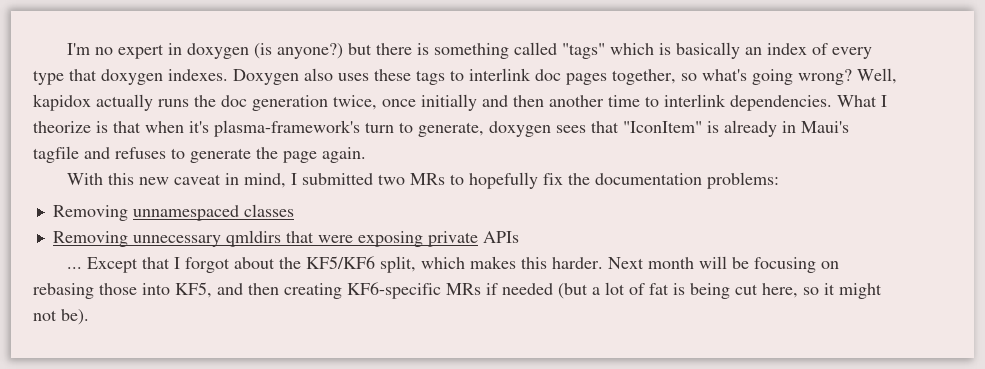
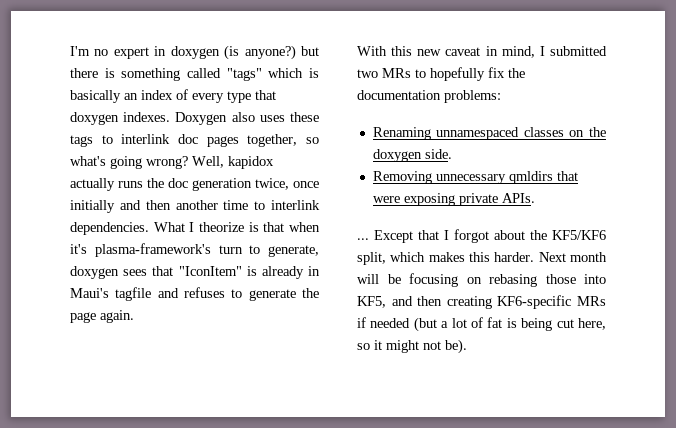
[52,205,128,221] Removing -> [372,127,431,140] Renaming
(294, 210) none -> [569,127,606,137] [372,149,452,162] on the doxygen side.
[482,231,519,243] APIs -> [501,193,535,203] APIs.

